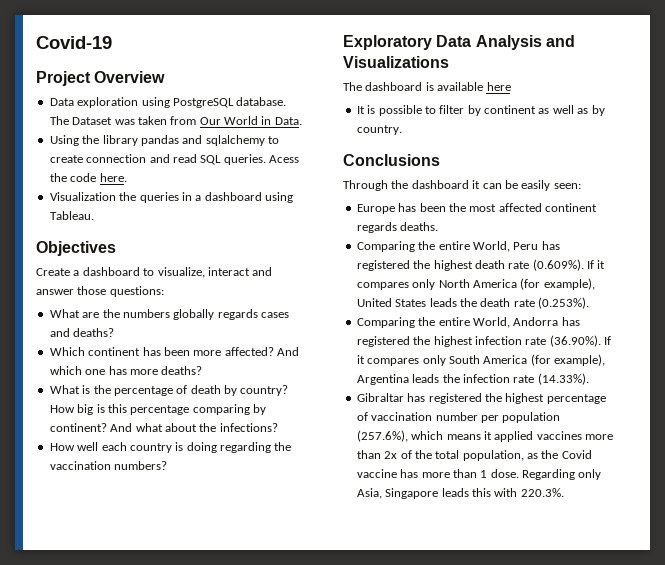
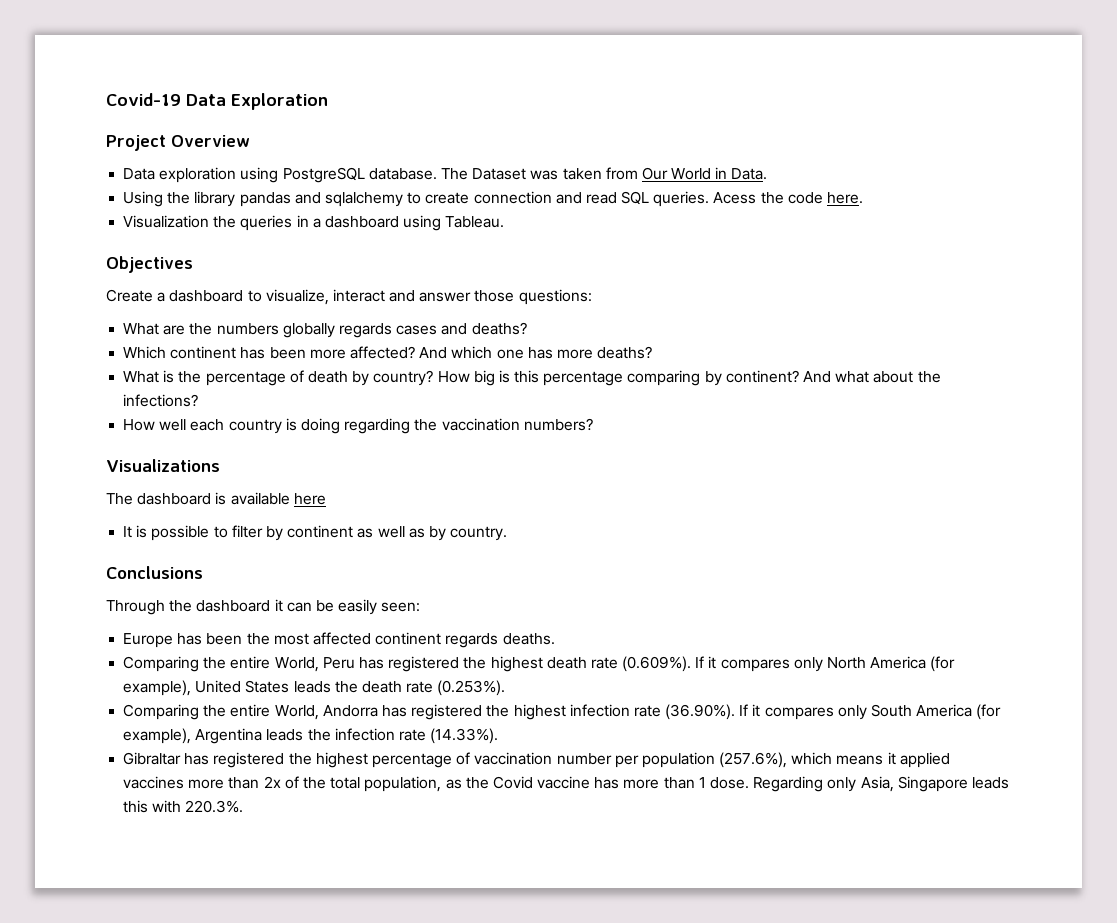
(112, 42) none -> [186,93,328,110] Data Exploration
[343,35,575,50] Exploratory Data Analysis and -> (593, 424) none

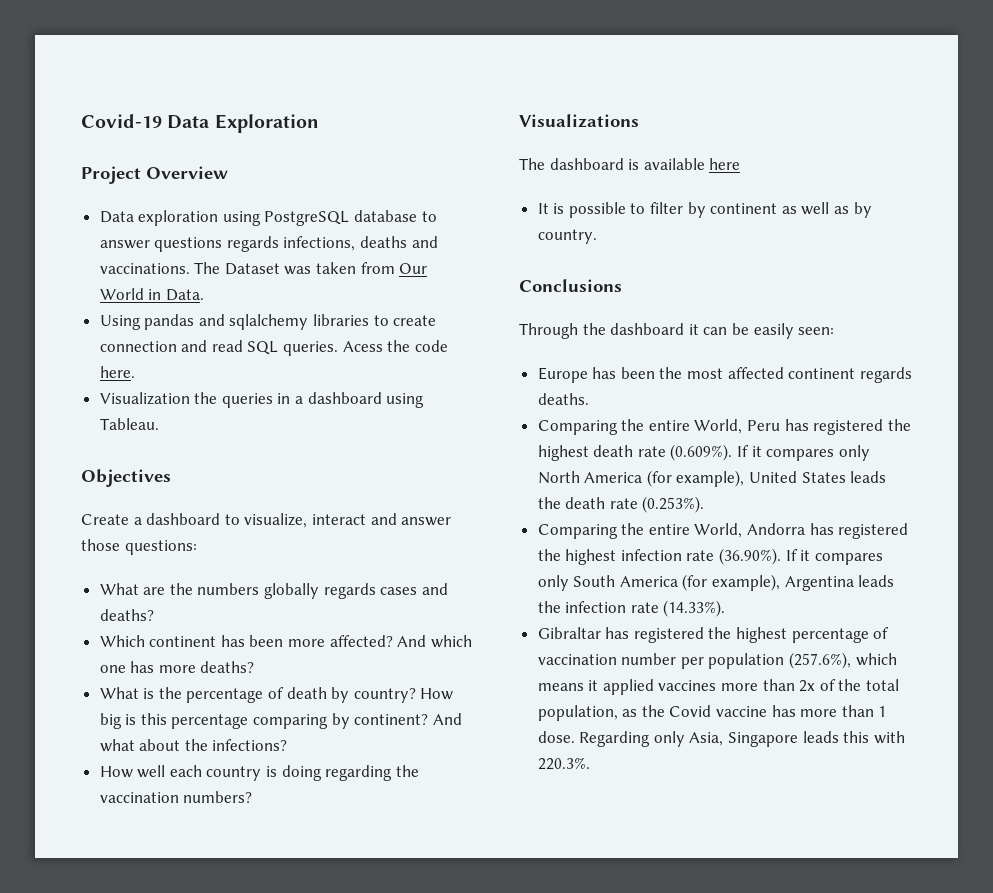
[368,168,437,180] database. -> [354,210,437,222] [99,236,438,252] [99,263,190,274] database to answer questions regards infections, deaths and vaccinations.
[167,191,236,207] the library -> (141, 322) none
(403, 199) none -> [313,314,370,326] libraries

